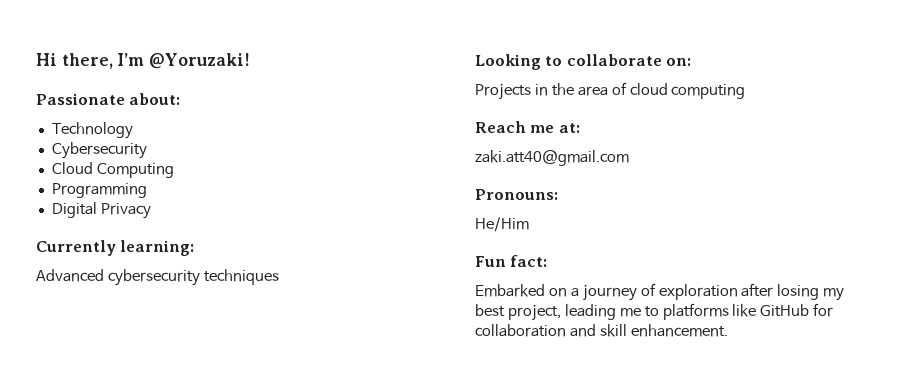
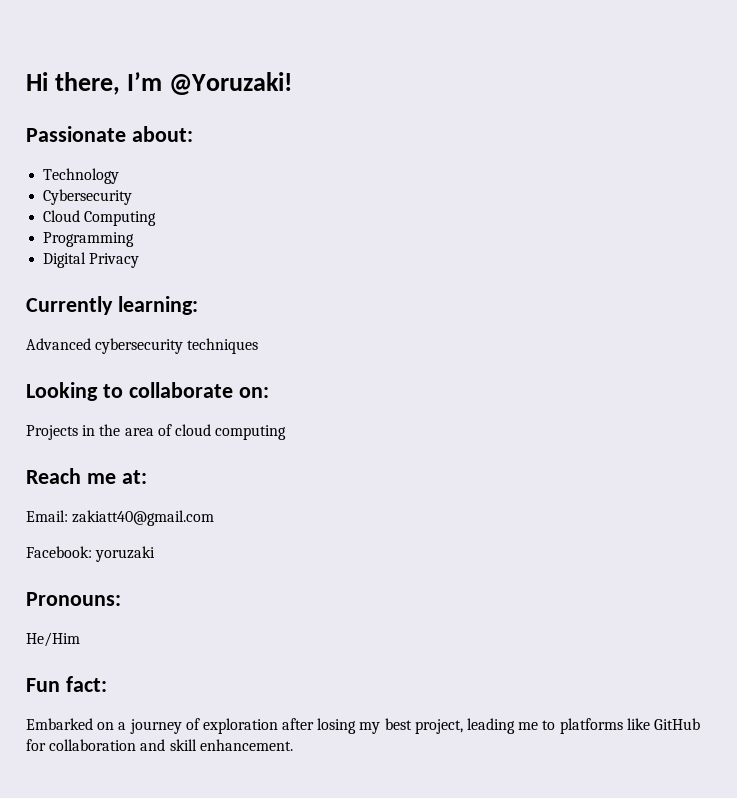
[475,150,629,166] zaki.att40@gmail.com -> [26,510,215,526] [26,546,156,562] Email: zakiatt40@gmail.com // Facebook: yoruzaki

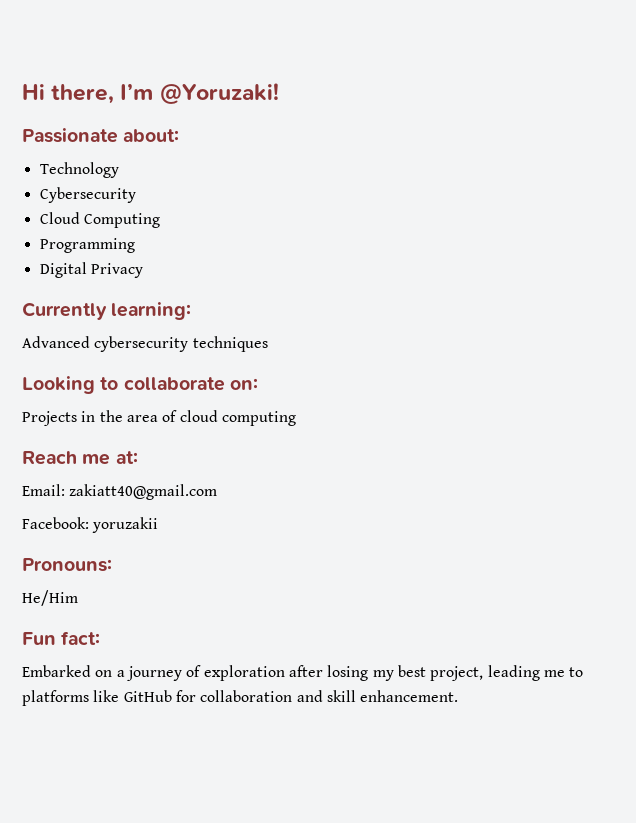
[95,546,156,562] yoruzaki -> [92,517,159,533] yoruzakii

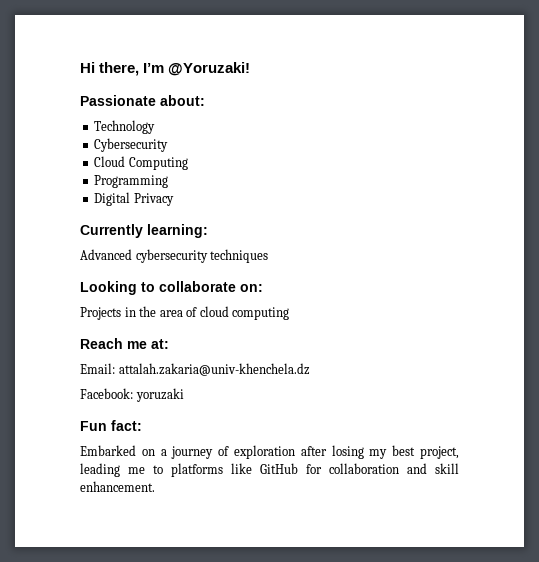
[69,484,218,500] zakiatt40@gmail.com -> [118,363,310,376] attalah.zakaria@univ-khenchela.dz
[92,517,159,533] [22,558,112,572] [22,590,78,606] yoruzakii // Pronouns: // He/Him -> [135,388,184,402] yoruzaki

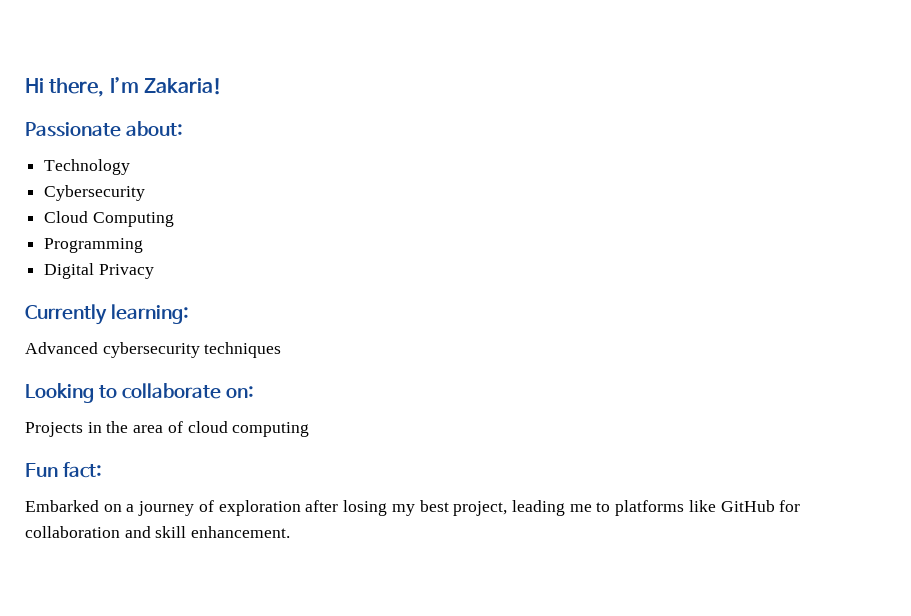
[168,62,251,76] @Yoruzaki! -> [144,78,223,95] Zakaria!
[80,338,169,349] [80,363,310,376] [80,388,184,402] // Reach me at: // Email: attalah.zakaria@univ-khenchela.dz // Facebook: yoruzaki -> (310, 429) none

